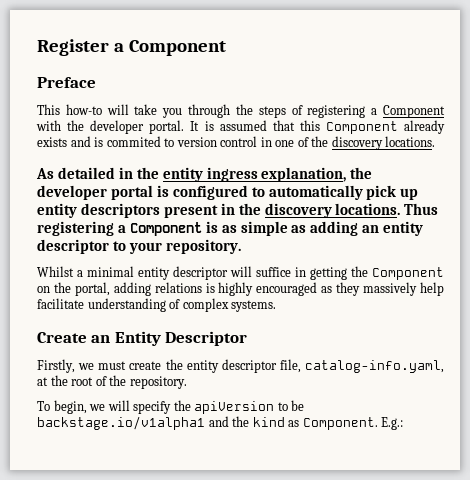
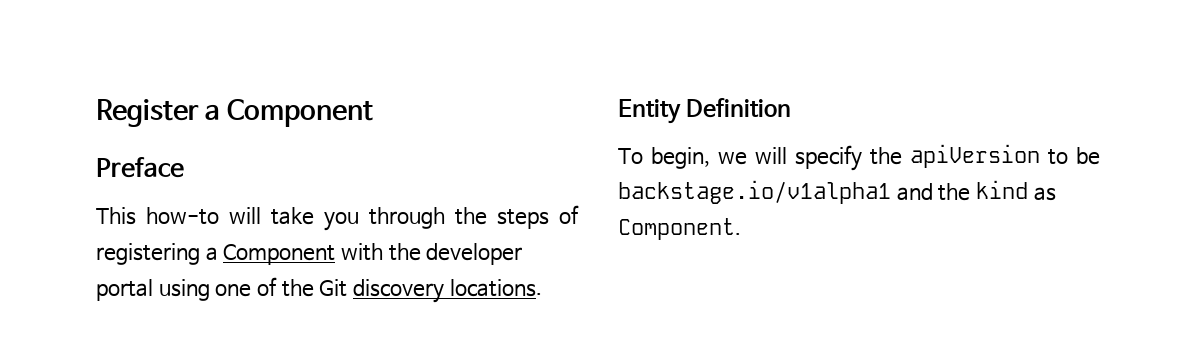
[149,120,445,134] [37,136,272,147] portal. It is assumed that this Component already exists and is commited to version control in -> [96,279,210,301] portal using
(329, 141) none -> [319,279,348,297] Git
[36,167,373,182] [37,185,419,200] [37,203,439,218] [37,221,424,236] [37,239,241,254] [37,266,444,280] [37,282,445,296] [37,298,277,312] [37,331,248,346] [37,359,444,373] [37,375,187,389] As detailed in the entity ingress explanation, the developer portal is configured to automatically pick up entity descriptors present in the discovery locations. Thus registering a Component is as simple as adding an entity descriptor to your repository. // Whilst a minimal entity descriptor will suffice in getting the Component on the portal, adding relations is highly encouraged as they massively help facilitate understanding of complex systems. // Create an Entity Descriptor // Firstly, we must create the entity descriptor file, catalog-info.yaml, at the root of the repository. -> [618,98,792,124] Entity Definition
[381,417,404,430] E.g.: -> (741, 229) none

